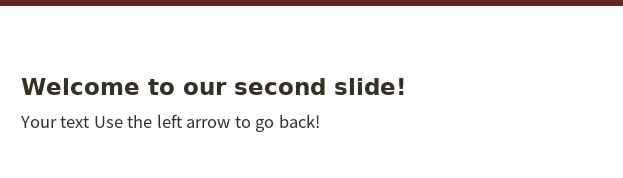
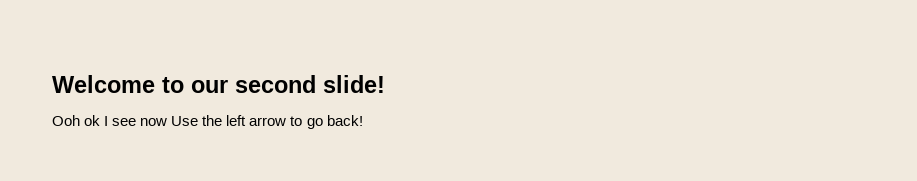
[20,116,90,128] Your text -> [52,115,168,126] Ooh ok I see now

